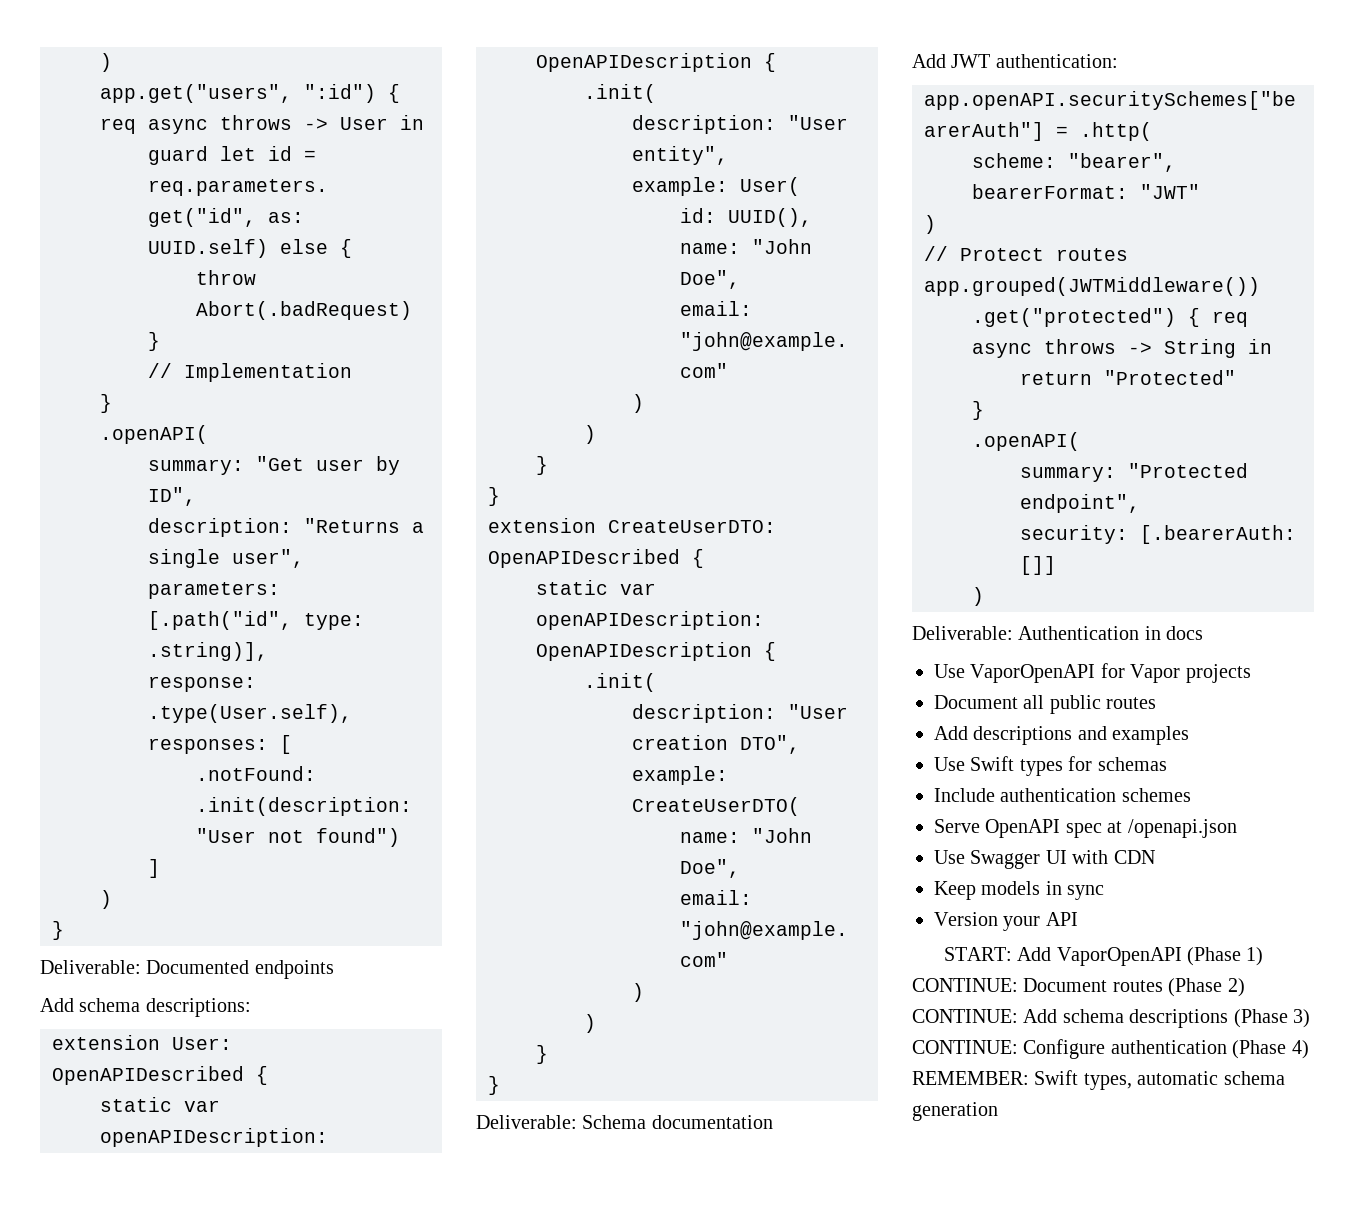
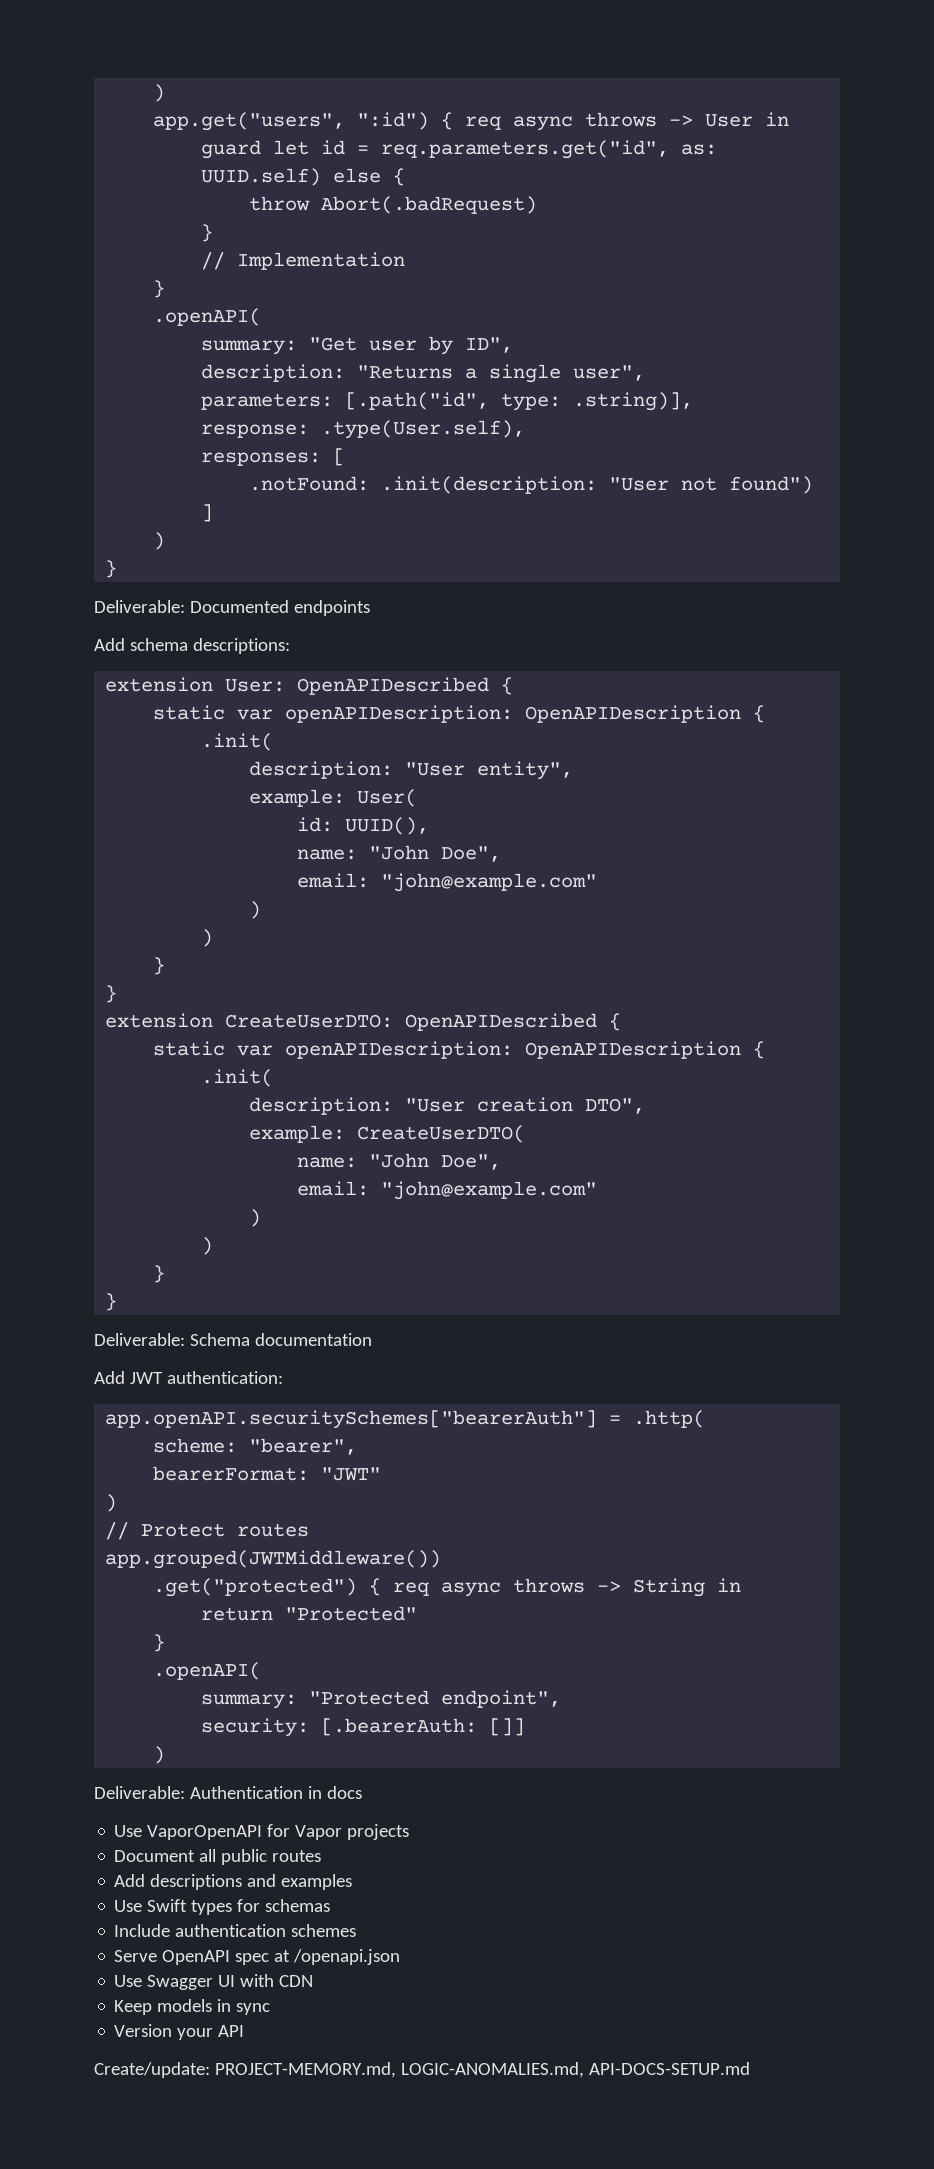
[943,947,1264,966] [912,978,1245,997] [912,1009,1310,1028] [912,1039,1309,1059] [912,1070,1285,1090] [912,1102,998,1121] START: Add VaporOpenAPI (Phase 1) CONTINUE: Document routes (Phase 2) CONTINUE: Add schema descriptions (Phase 3) CONTINUE: Configure authentication (Phase 4) REMEMBER: Swift types, automatic schema generation -> [94,2062,750,2078] Create/update: PROJECT-MEMORY.md, LOGIC-ANOMALIES.md, API-DOCS-SETUP.md

